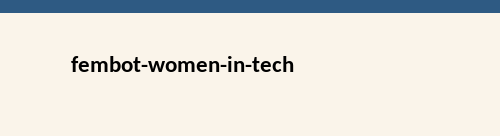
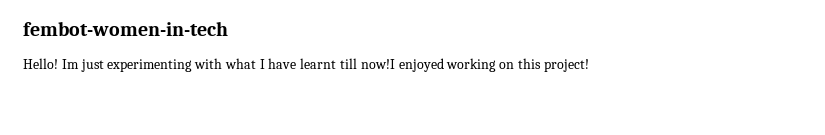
(294, 64) none -> [23,58,589,72] // Hello! Im just experimenting with what I have learnt till now!I enjoyed working on this project!

